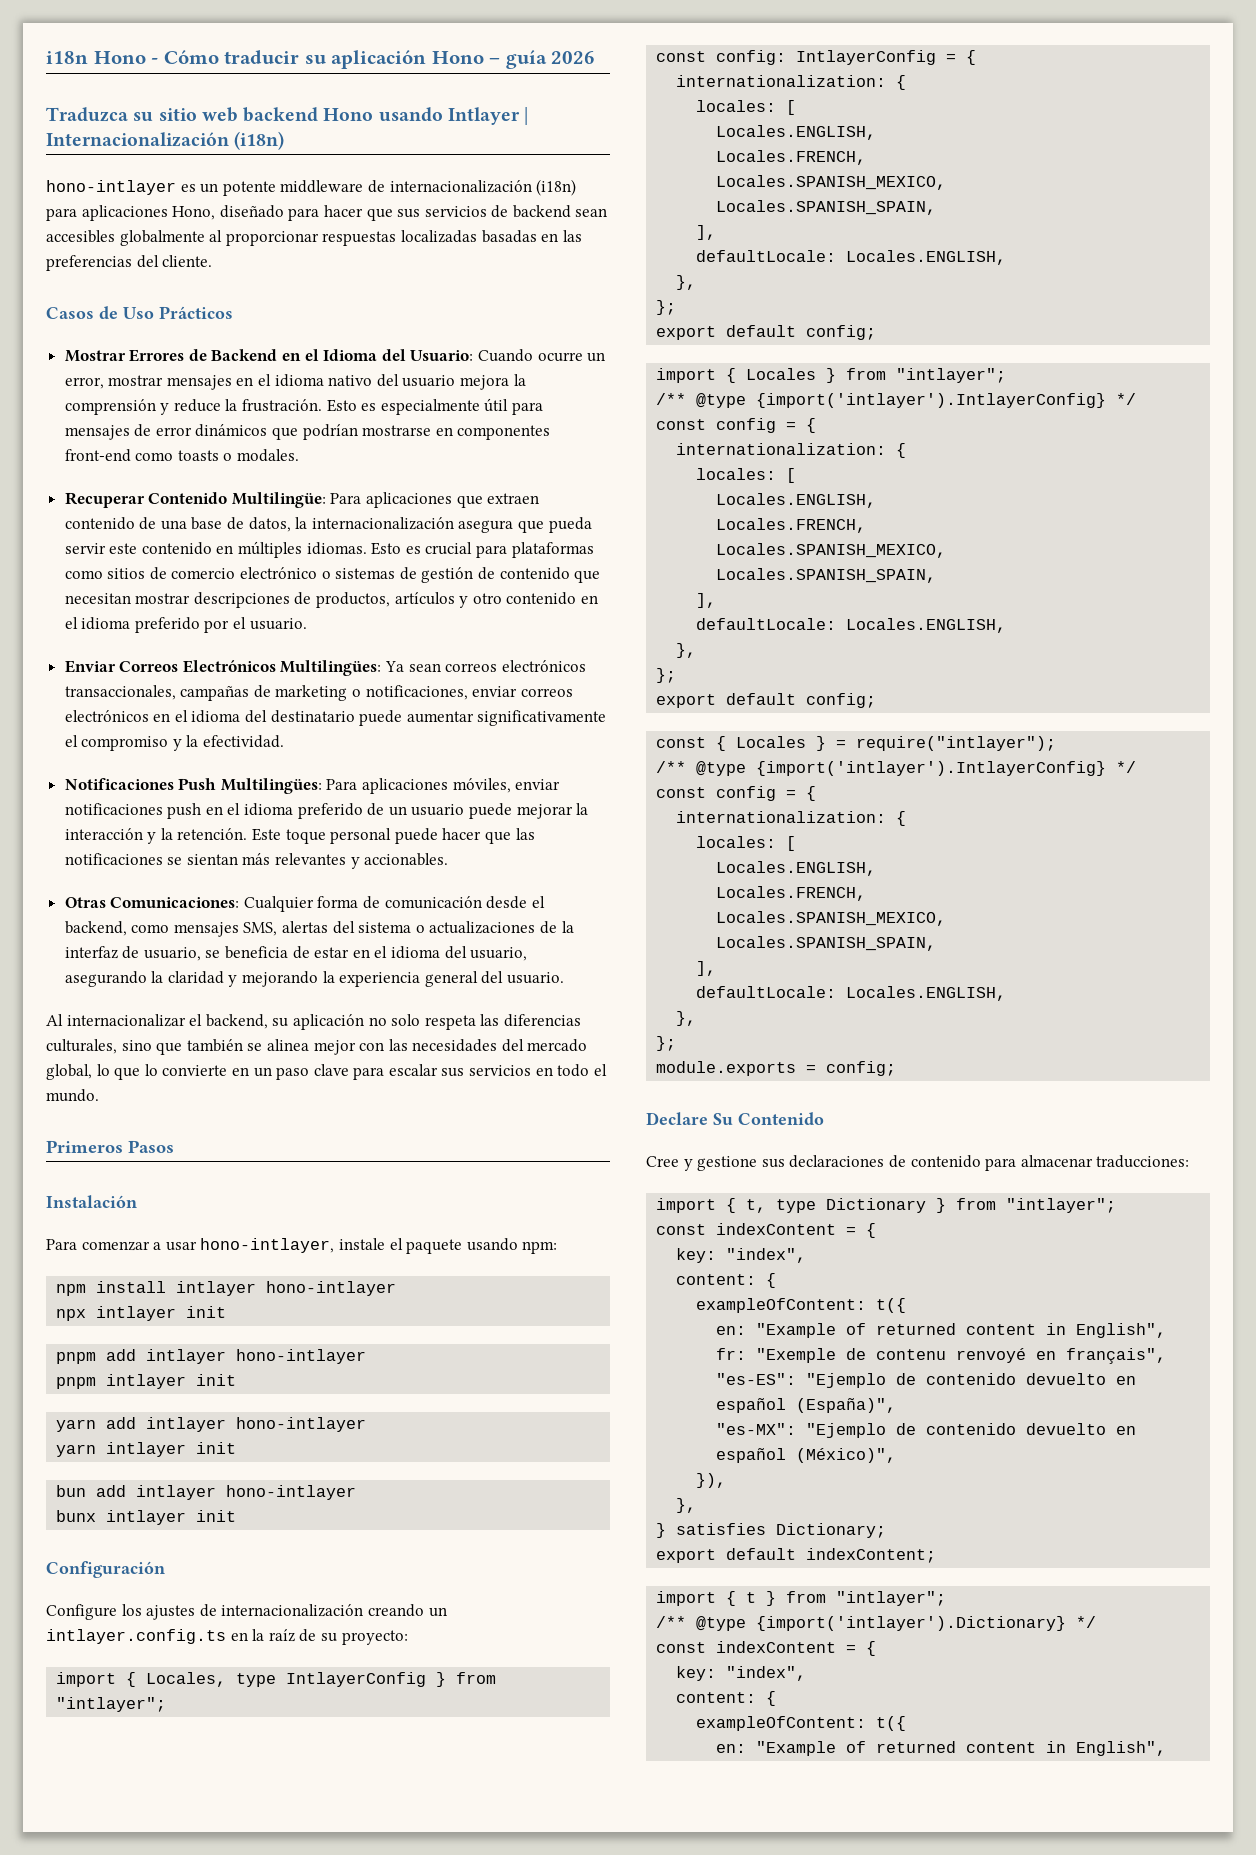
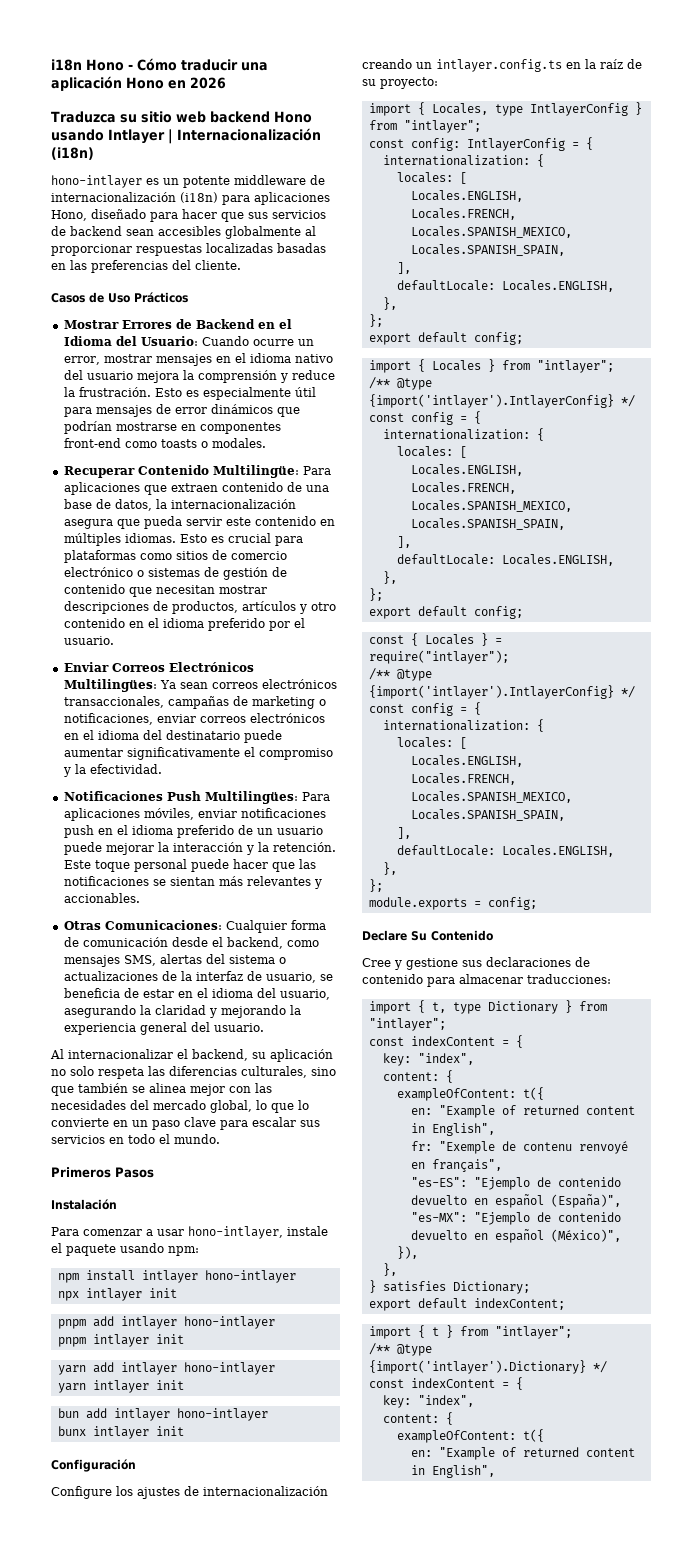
[304,55,326,64] su -> [241,62,268,71] una
[489,50,547,69] – guía -> [168,80,186,89] en

